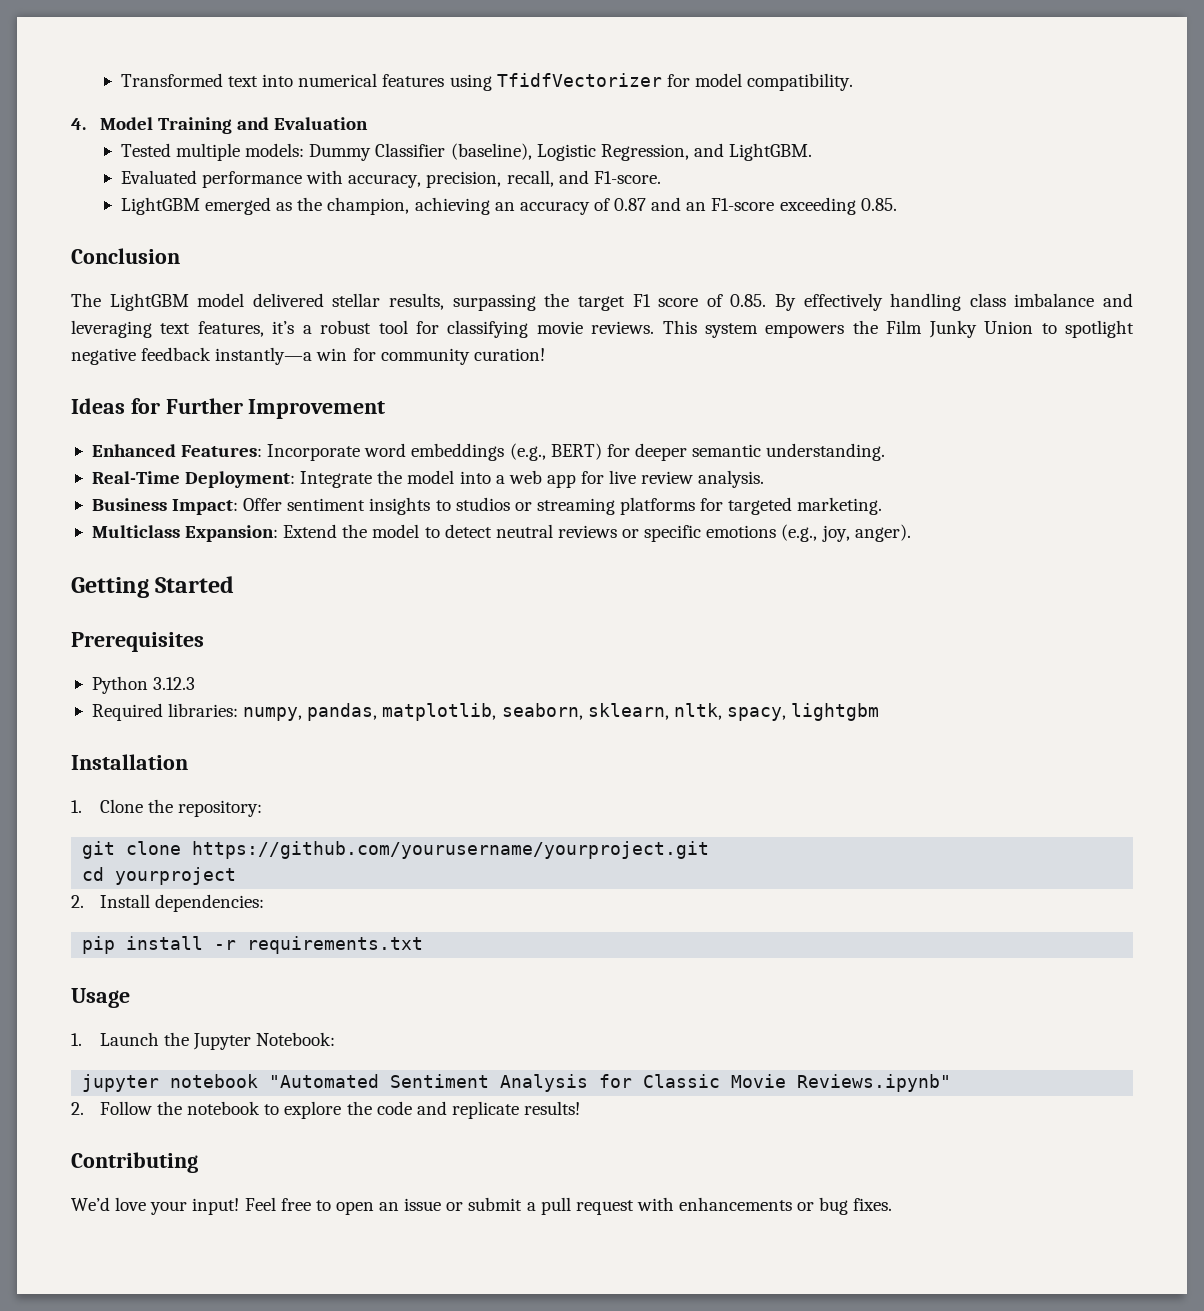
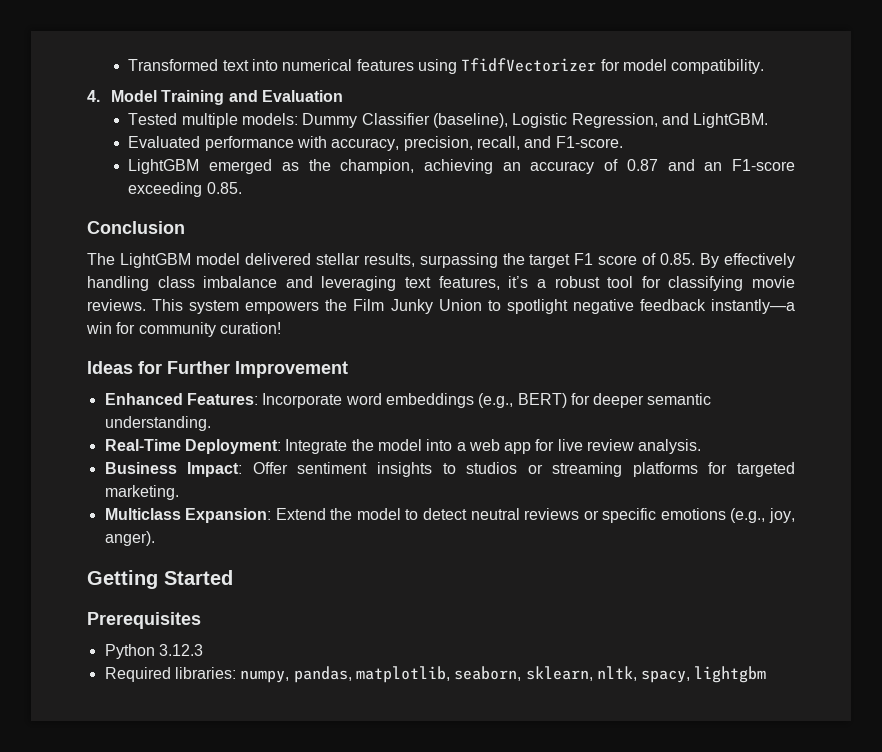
[71,754,188,770] [71,799,263,817] [82,841,710,859] [82,867,237,885] [71,894,265,912] [82,936,424,954] [71,988,130,1008] [71,1032,336,1050] [82,1074,952,1092] [71,1101,581,1119] [71,1152,198,1173] [71,1197,893,1215] // Installation // 1. Clone the repository: // git clone https://github.com/yourusername/yourproject.git // cd yourproject // 2. Install dependencies: // pip install -r requirements.txt // Usage // 1. Launch the Jupyter Notebook: // jupyter notebook "Automated Sentiment Analysis for Classic Movie Reviews.ipynb" // 2. Follow the notebook to explore the code and replicate results! // Contributing // We’d love your input! Feel free to open an issue or submit a pull request with enhancements or bug fixes. -> (767, 674) none

